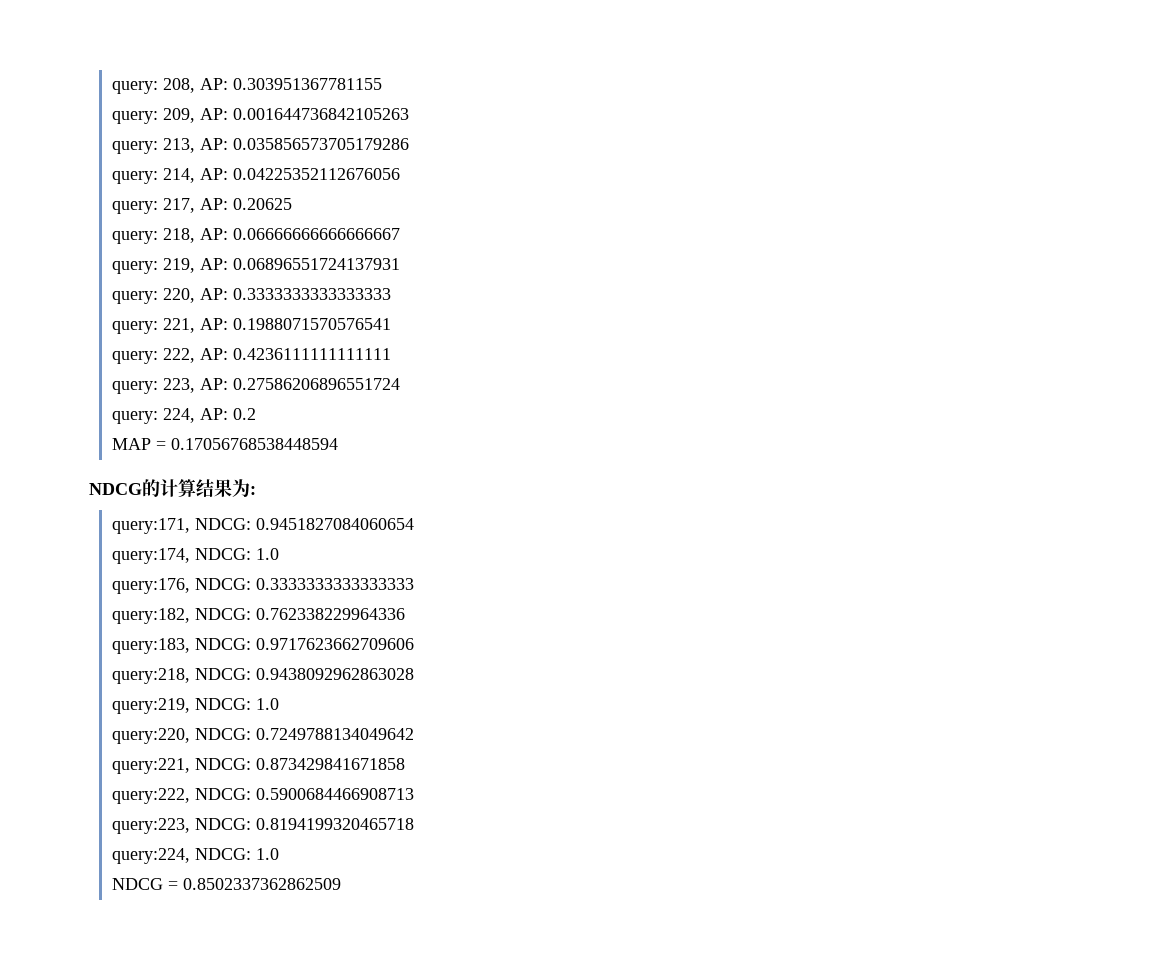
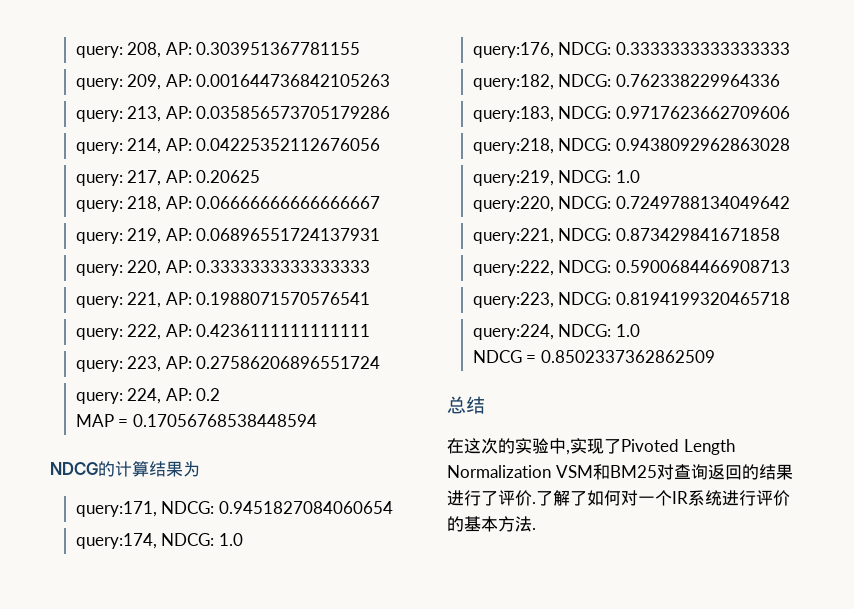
[250,486,256,495] : -> (200, 469) none
(341, 884) none -> [447,396,485,414] [447,438,735,455] [447,464,793,480] [447,490,790,506] [447,516,536,532] // 总结 // 在这次的实验中,实现了Pivoted Length Normalization VSM和BM25对查询返回的结果进行了评价.了解了如何对一个IR系统进行评价的基本方法.

